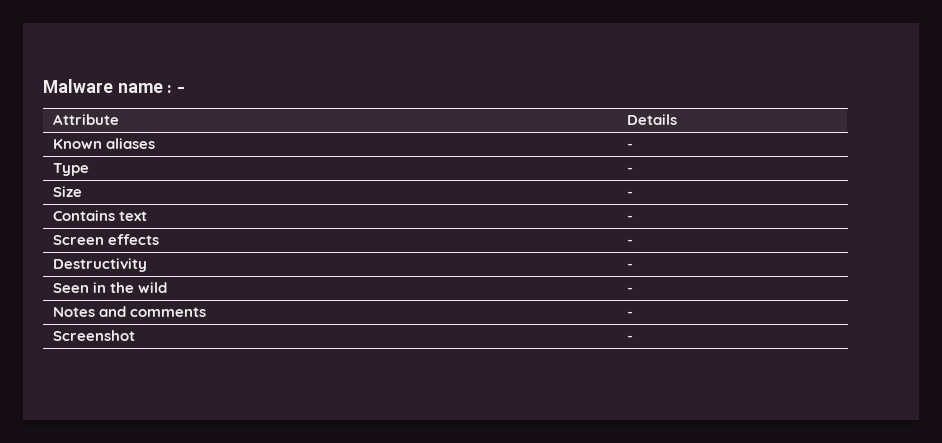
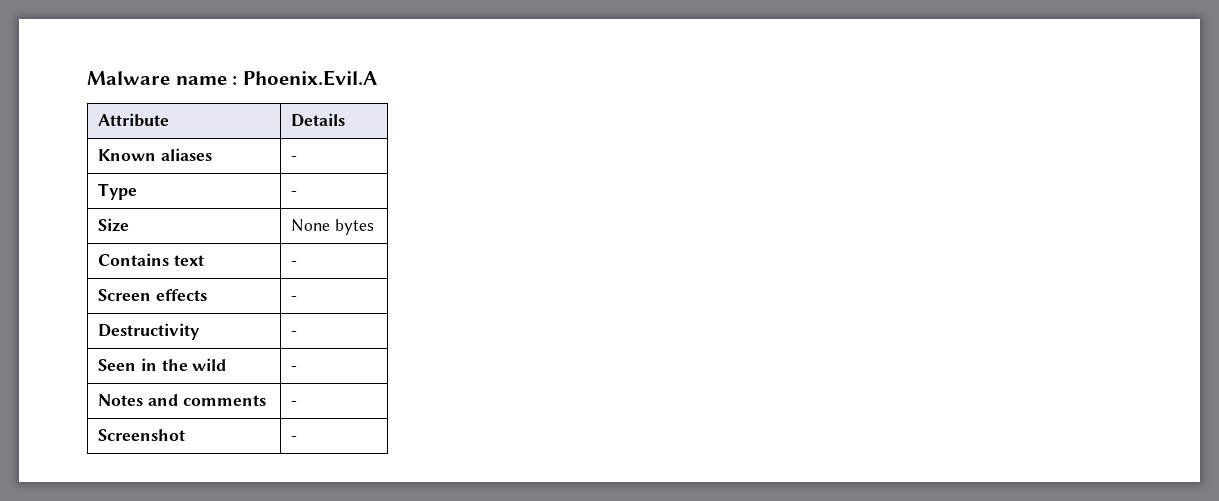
[177,86,186,93] - -> [242,70,377,86] Phoenix.Evil.A
[626,191,633,197] - -> [291,219,374,235] None bytes

